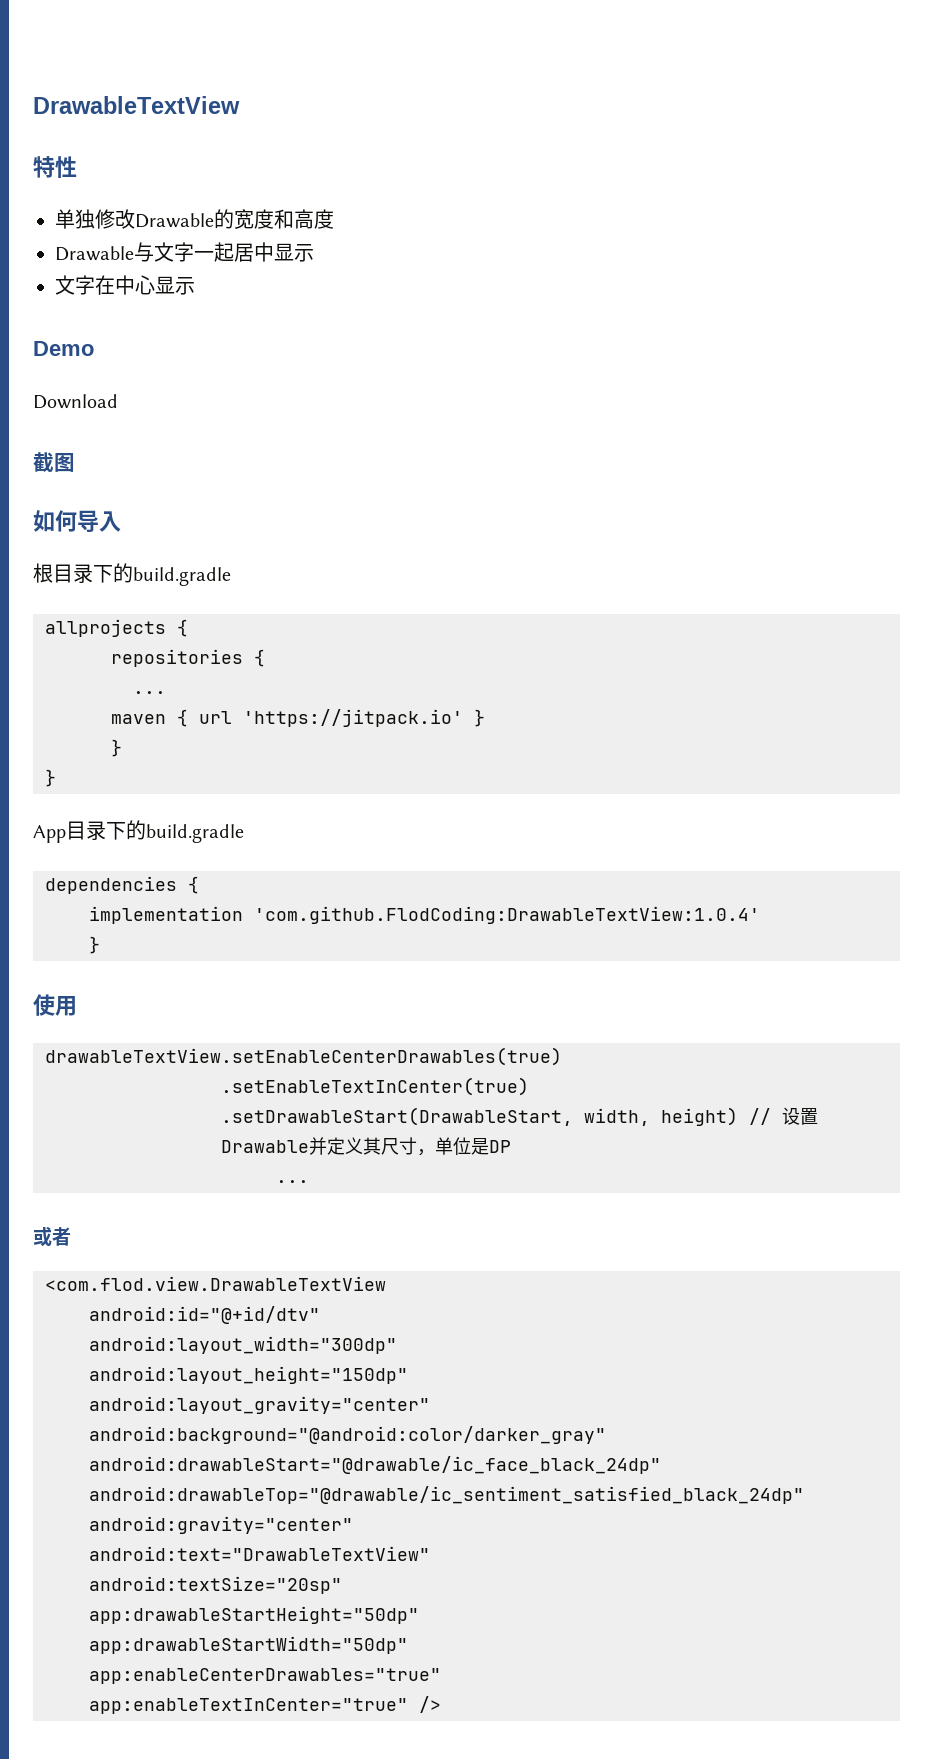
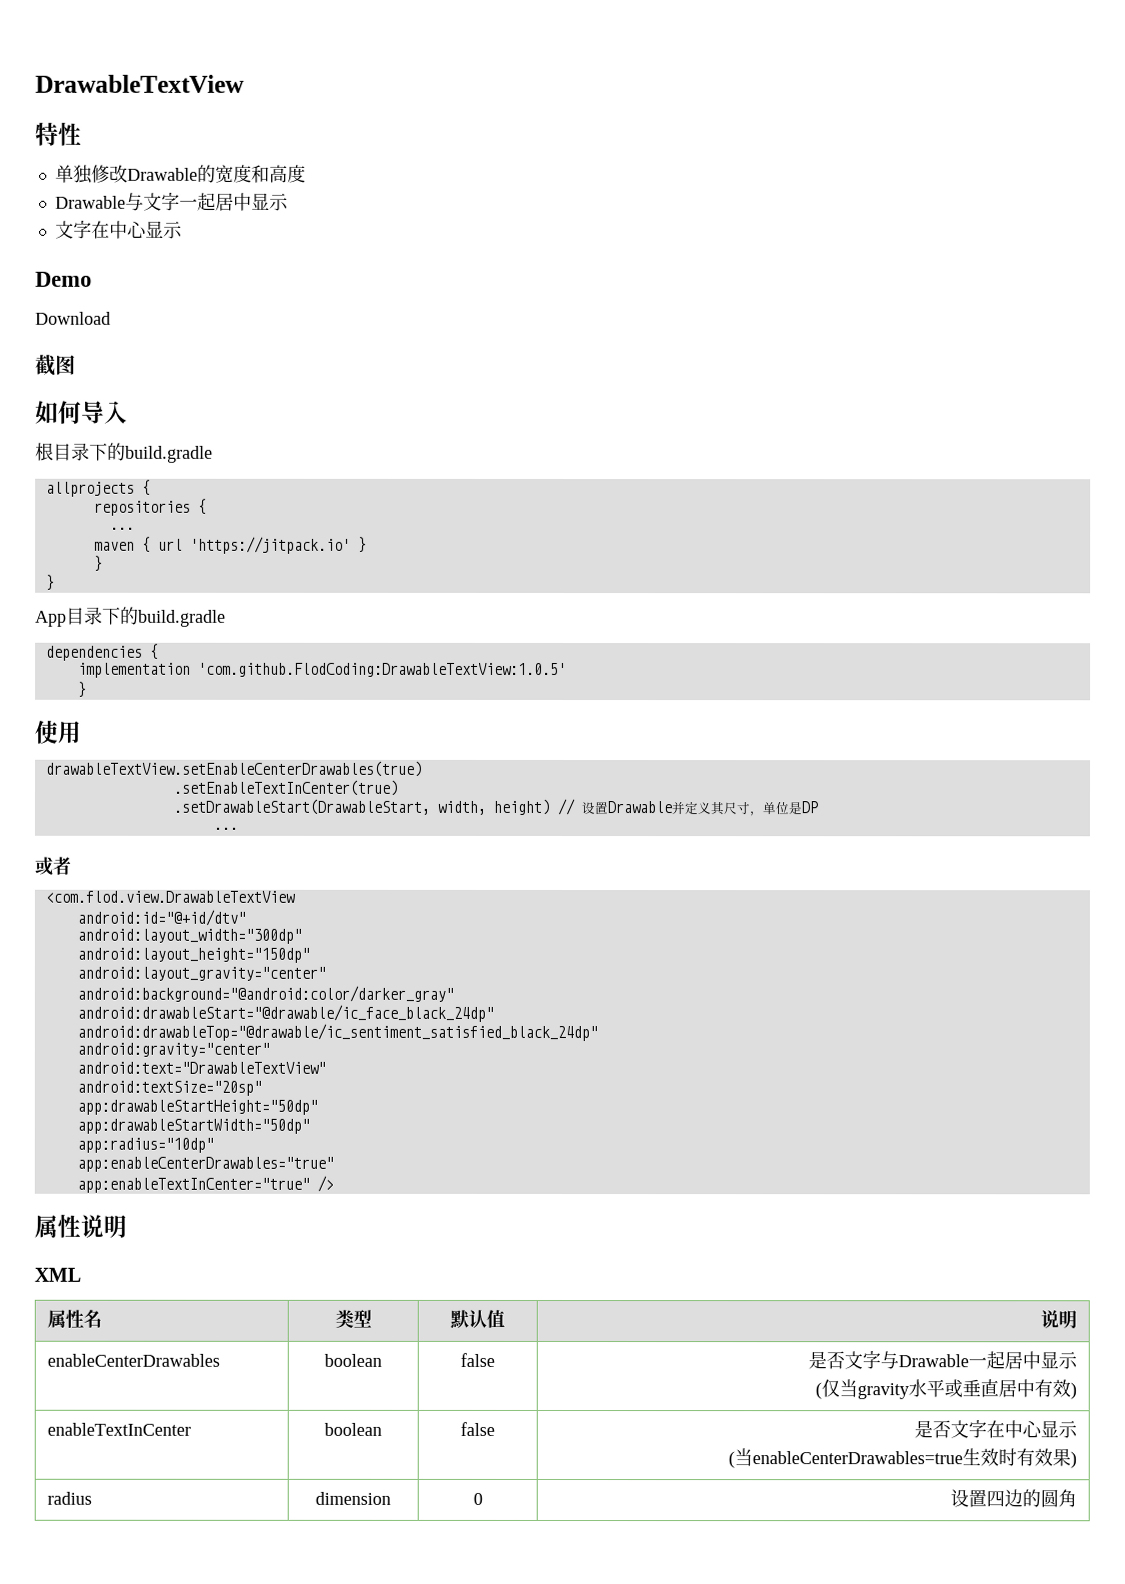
[254,906,760,924] 'com.github.FlodCoding:DrawableTextView:1.0.4' -> [197,662,567,678] 'com.github.FlodCoding:DrawableTextView:1.0.5'
(408, 1645) none -> [76,1137,214,1153] // app:radius="10dp"
(441, 1704) none -> [34,1214,127,1238] [34,1267,81,1282] [46,1309,102,1329] [334,1309,372,1328] [450,1309,505,1329] [1040,1310,1078,1329] [46,1353,220,1367] [324,1353,382,1367] [460,1352,495,1367] [808,1350,1079,1370] [815,1379,1078,1400] [46,1422,191,1436] [324,1422,382,1436] [460,1421,495,1436] [914,1419,1079,1439] [728,1448,1078,1469] [46,1491,92,1505] [315,1491,391,1505] [472,1492,483,1505] [950,1489,1078,1508] // 属性说明 // XML // 属性名 | 类型 | 默认值 | 说明 // enableCenterDrawables | boolean | false | 是否文字与Drawable一起居中显示 // (仅当gravity水平或垂直居中有效) // enableTextInCenter | boolean | false | 是否文字在中心显示 // (当enableCenterDrawables=true生效时有效果) // radius | dimension | 0 | 设置四边的圆角

